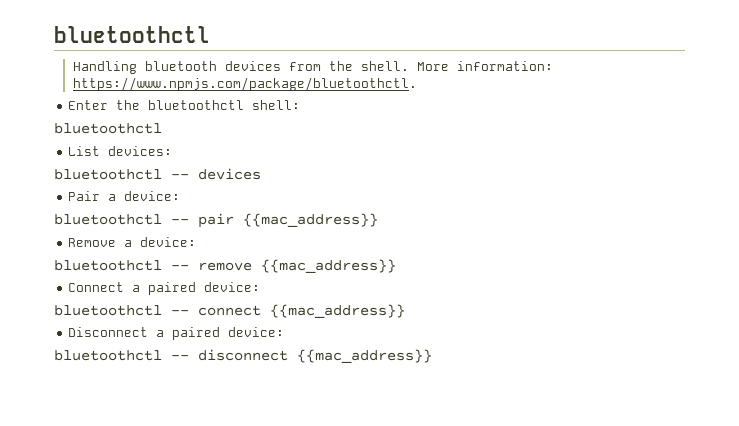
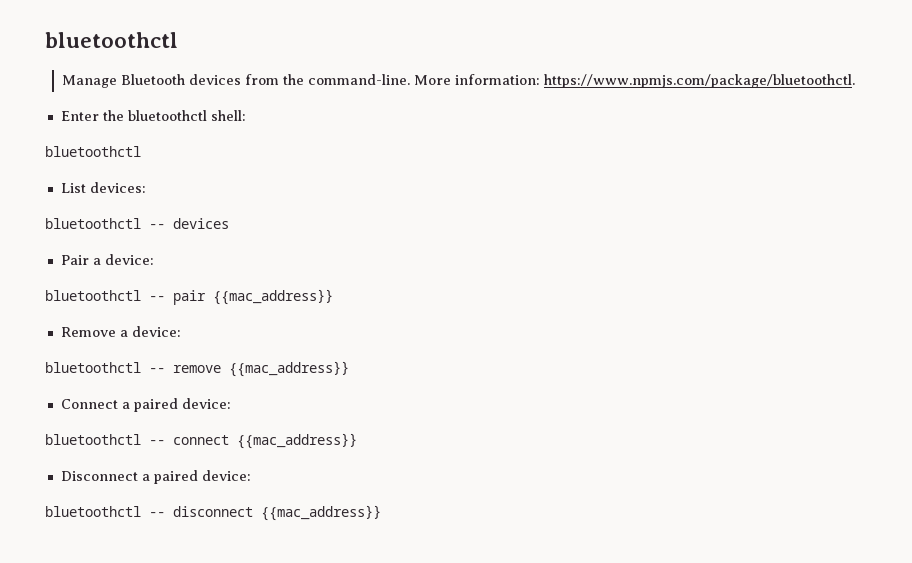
[54,26,210,43] [72,61,217,74] bluetoothctl // Handling bluetooth -> [45,32,178,48] [61,74,185,88] bluetoothctl // Manage Bluetooth
[360,61,409,71] shell. -> [307,74,410,85] command-line.

